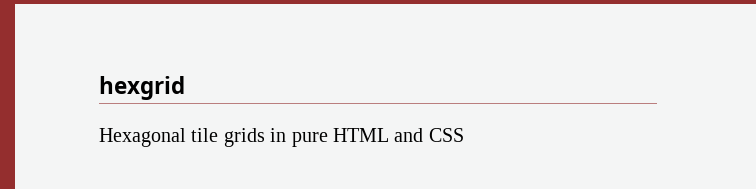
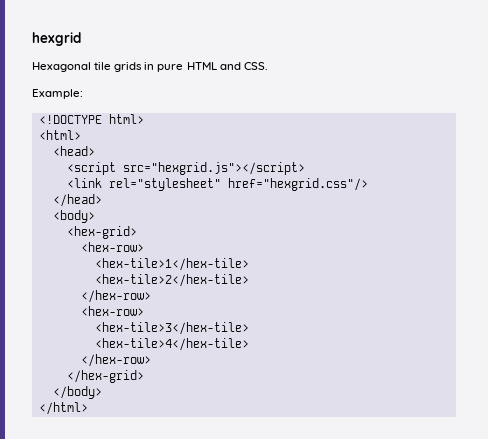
[428,128,464,142] CSS -> [243,62,268,70] [32,89,83,99] [38,114,144,124] [38,130,81,140] [52,146,95,156] [66,162,305,175] [66,178,368,191] [52,194,102,207] [52,210,95,223] [66,226,137,239] [80,242,144,252] [94,258,249,271] [94,274,249,287] [80,290,151,303] [80,306,144,316] [94,322,249,335] [94,338,249,351] [80,354,151,367] [66,370,144,383] [52,386,102,399] [38,402,88,415] CSS. // Example: // <!DOCTYPE html> // <html> // <head> // <script src="hexgrid.js"></script> // <link rel="stylesheet" href="hexgrid.css"/> // </head> // <body> // <hex-grid> // <hex-row> // <hex-tile>1</hex-tile> // <hex-tile>2</hex-tile> // </hex-row> // <hex-row> // <hex-tile>3</hex-tile> // <hex-tile>4</hex-tile> // </hex-row> // </hex-grid> // </body> // </html>

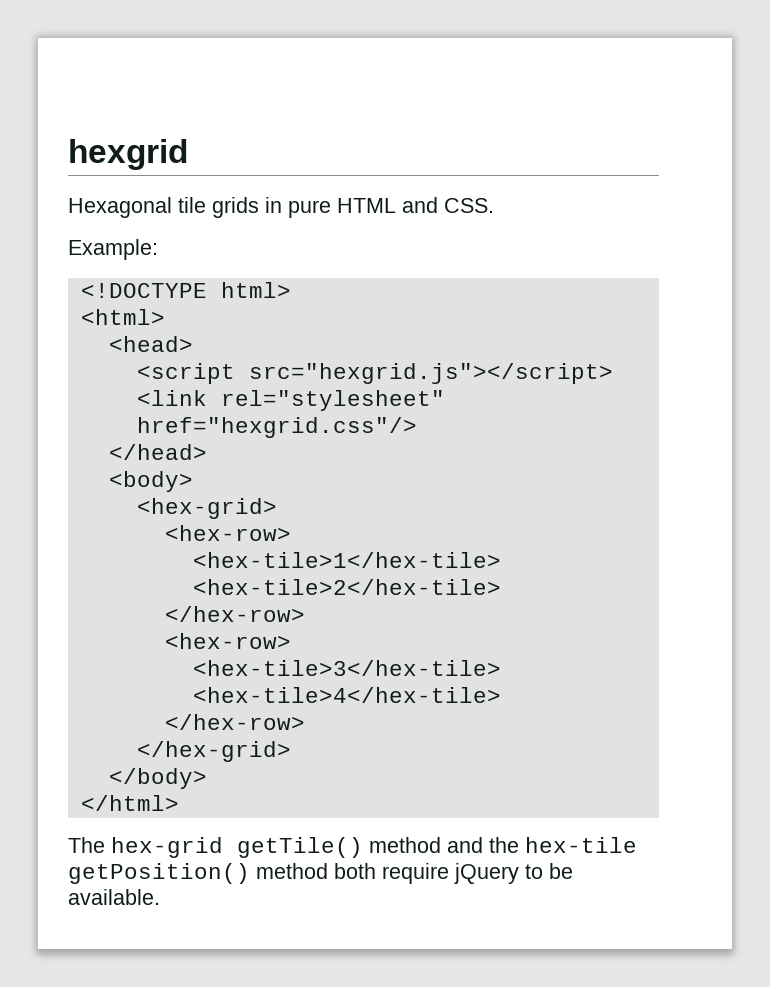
(88, 408) none -> [68,837,637,858] [68,863,573,884] [68,889,160,905] // The hex-grid getTile() method and the hex-tile getPosition() method both require jQuery to be available.

